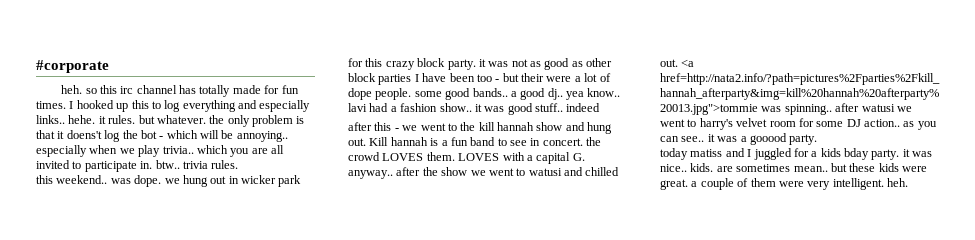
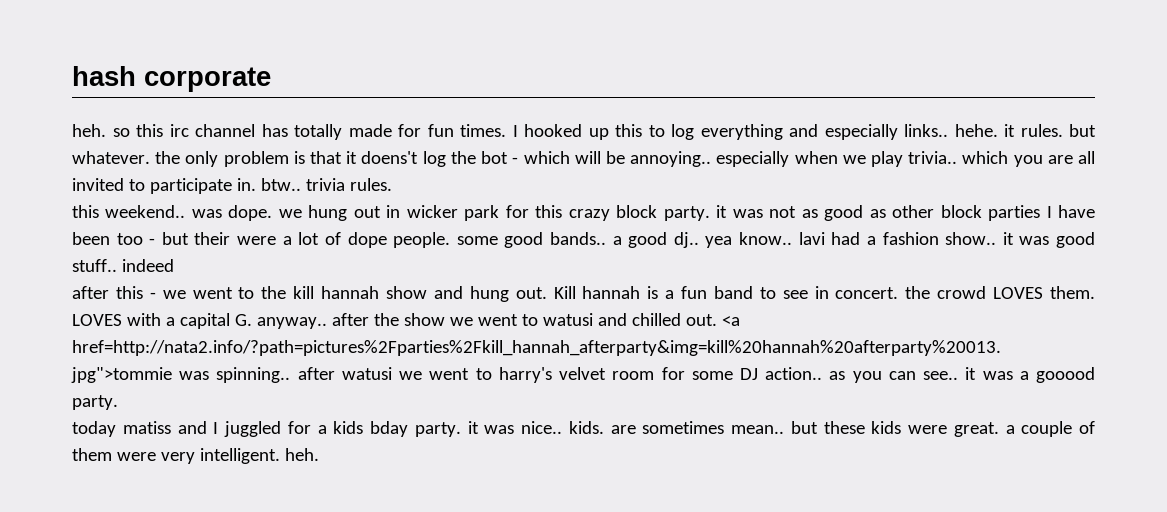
[36,60,109,73] #corporate -> [72,66,271,92] hash corporate

